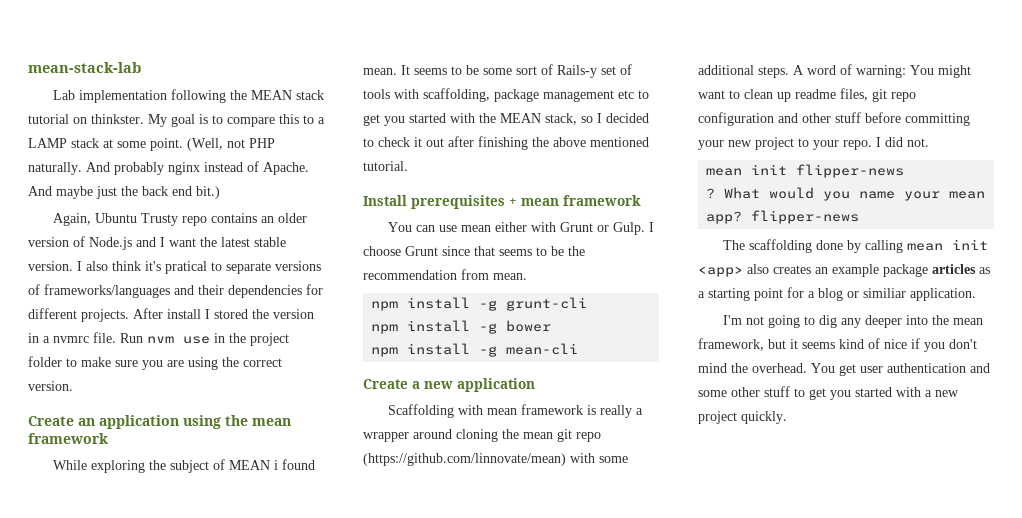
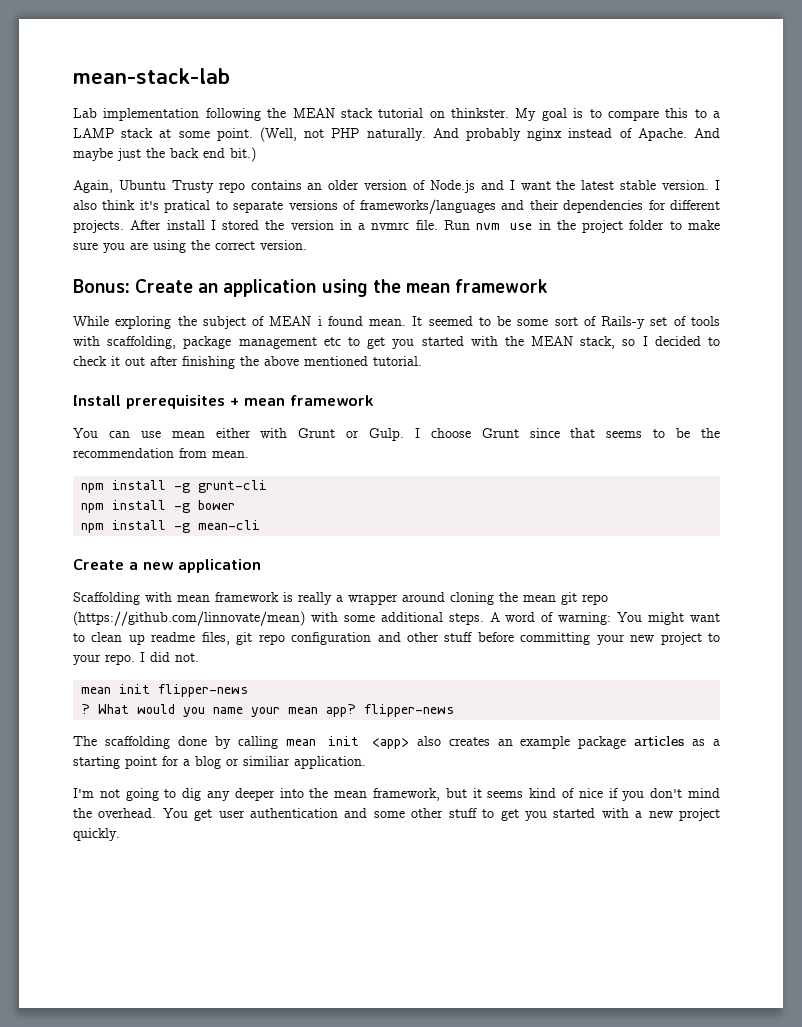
(73, 386) none -> [73,279,130,293] Bonus:
[414,68,447,75] seems -> [428,316,473,326] seemed

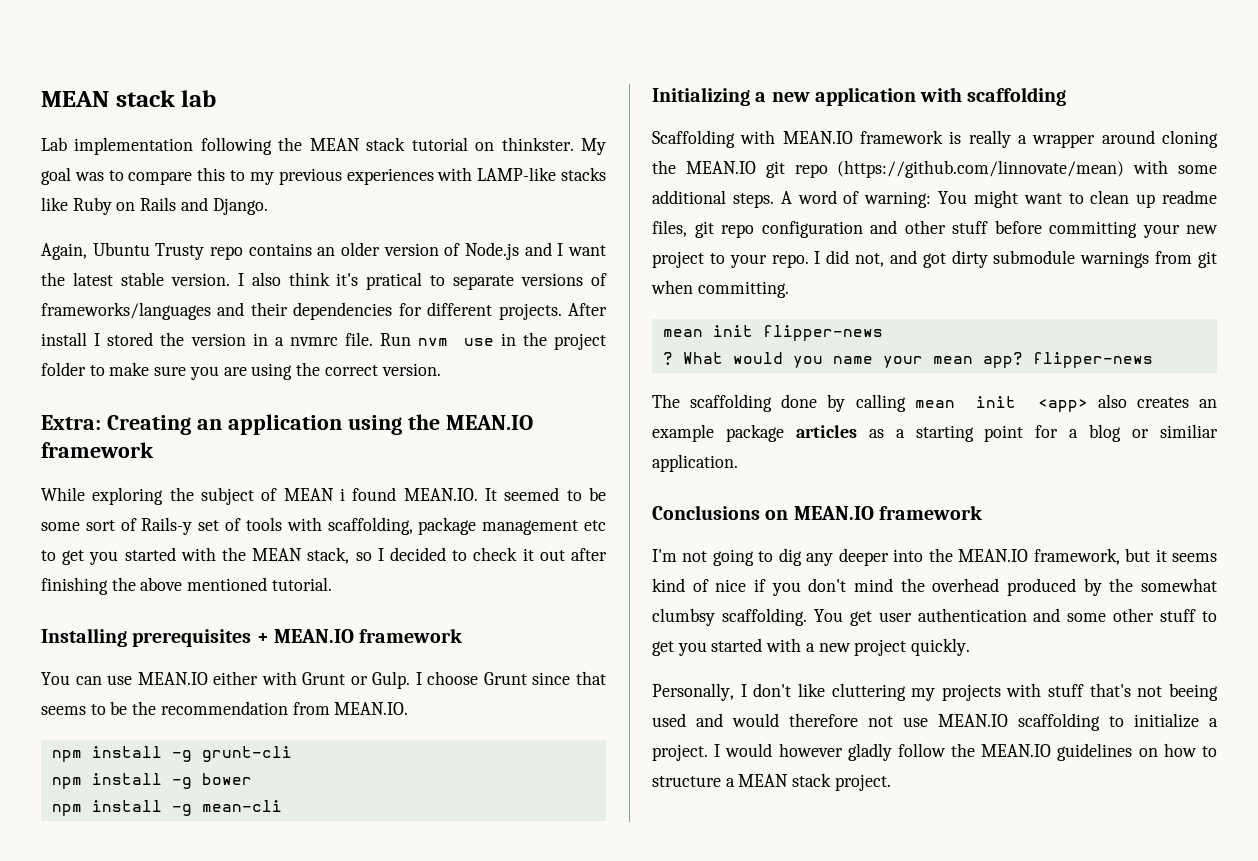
[73,68,230,84] mean-stack-lab -> [41,90,217,107] MEAN stack lab
[573,108,584,118] is -> [74,172,104,181] was
[713,111,720,118] [73,127,720,142] [73,147,256,162] a LAMP stack at some point. (Well, not PHP naturally. And probably nginx instead of Apache. And maybe just the back end bit.) -> [249,167,606,185] [41,197,268,215] my previous experiences with LAMP-like stacks like Ruby on Rails and Django.
[73,279,194,293] Bonus: Create -> [41,415,191,435] Extra: Creating
[405,283,450,293] mean -> [445,415,533,430] MEAN.IO
[369,319,407,326] mean. -> [403,488,478,501] MEAN.IO.
[73,395,121,406] Install -> [41,628,127,647] Installing
[244,398,285,406] mean -> [273,629,354,643] MEAN.IO
[171,431,205,438] mean -> [137,672,208,685] MEAN.IO
[212,451,249,458] mean. -> [334,702,409,715] MEAN.IO.
[73,559,124,570] Create -> [652,87,750,106] Initializing
(261, 566) none -> [920,87,1067,106] with scaffolding
[177,595,210,602] mean -> [782,131,853,144] MEAN.IO
[523,595,556,602] mean -> [685,161,756,174] MEAN.IO
[175,653,199,662] not. -> [855,250,1217,268] [651,280,789,298] not, and got dirty submodule warnings from git when committing.
(366, 762) none -> [652,505,982,520] // Conclusions on MEAN.IO framework
[334,791,368,798] mean -> [958,549,1029,562] MEAN.IO
[98,808,157,818] overhead. -> [932,578,1217,596] [652,608,807,626] overhead produced by the somewhat clumbsy scaffolding.
(120, 834) none -> [652,683,1218,701] [652,713,1218,731] [652,743,1217,761] [652,773,891,791] // Personally, I don't like cluttering my projects with stuff that's not beeing used and would therefore not use MEAN.IO scaffolding to initialize a project. I would however gladly follow the MEAN.IO guidelines on how to structure a MEAN stack project.

